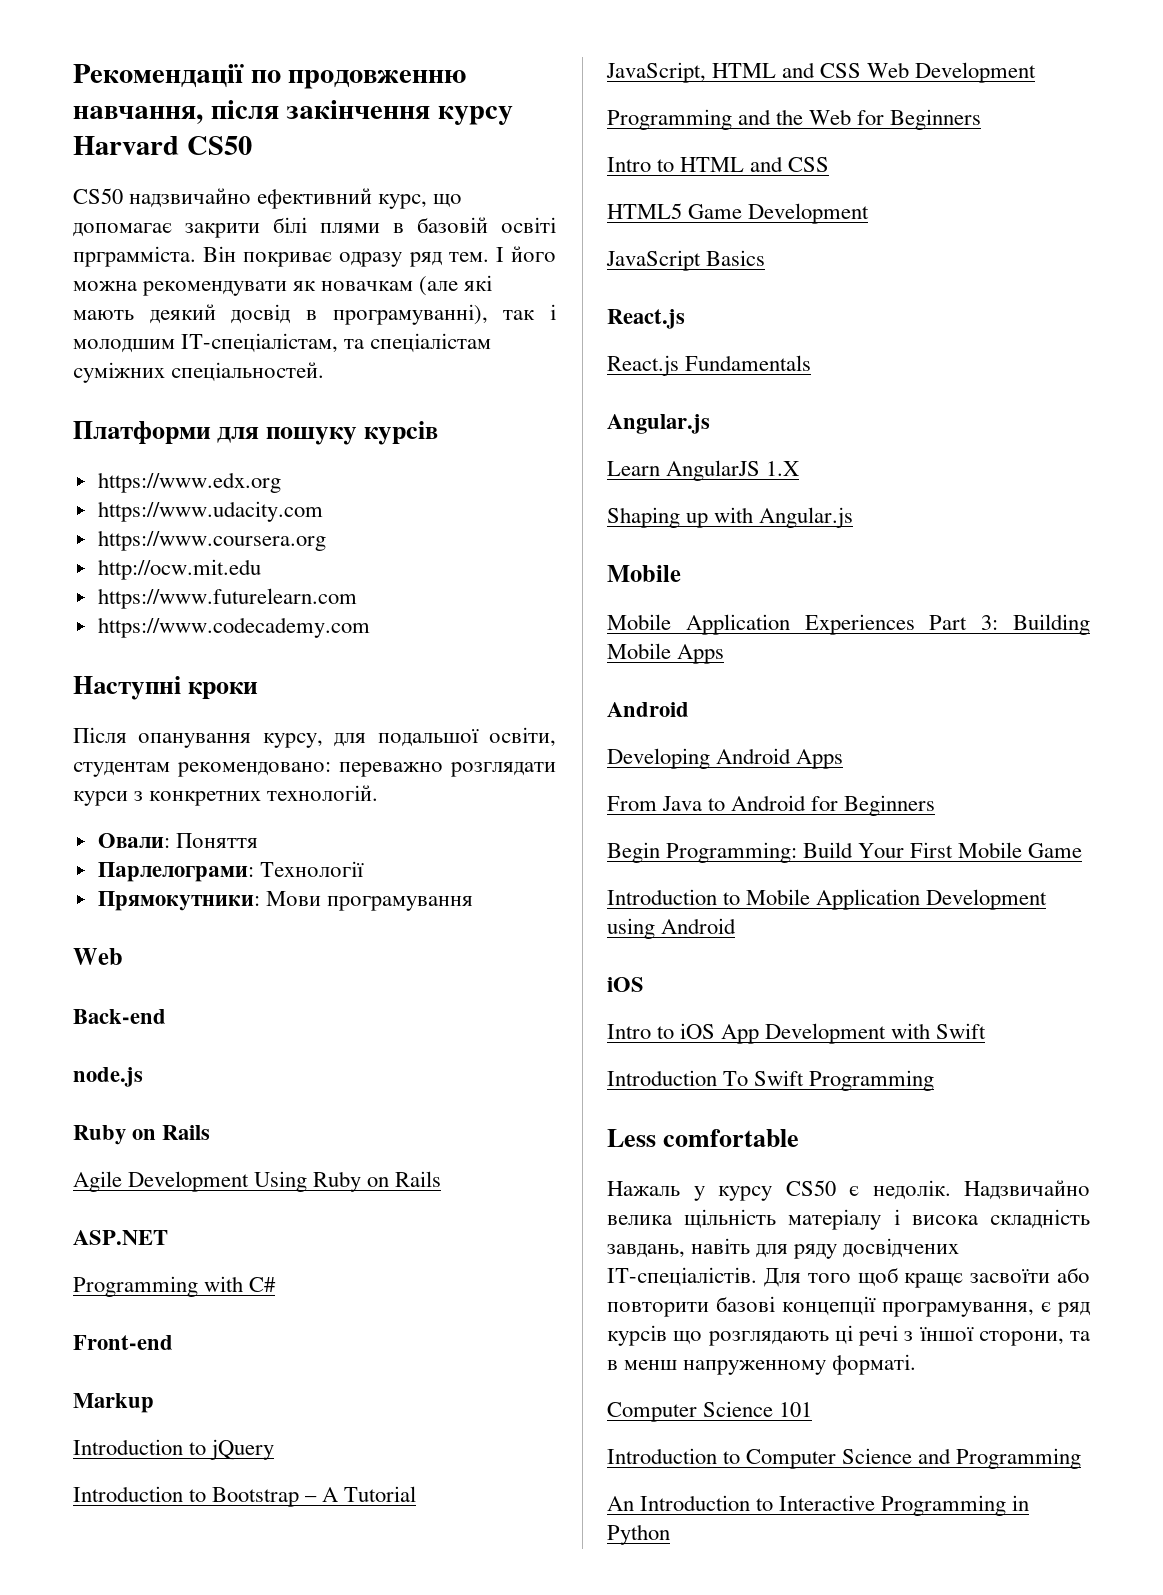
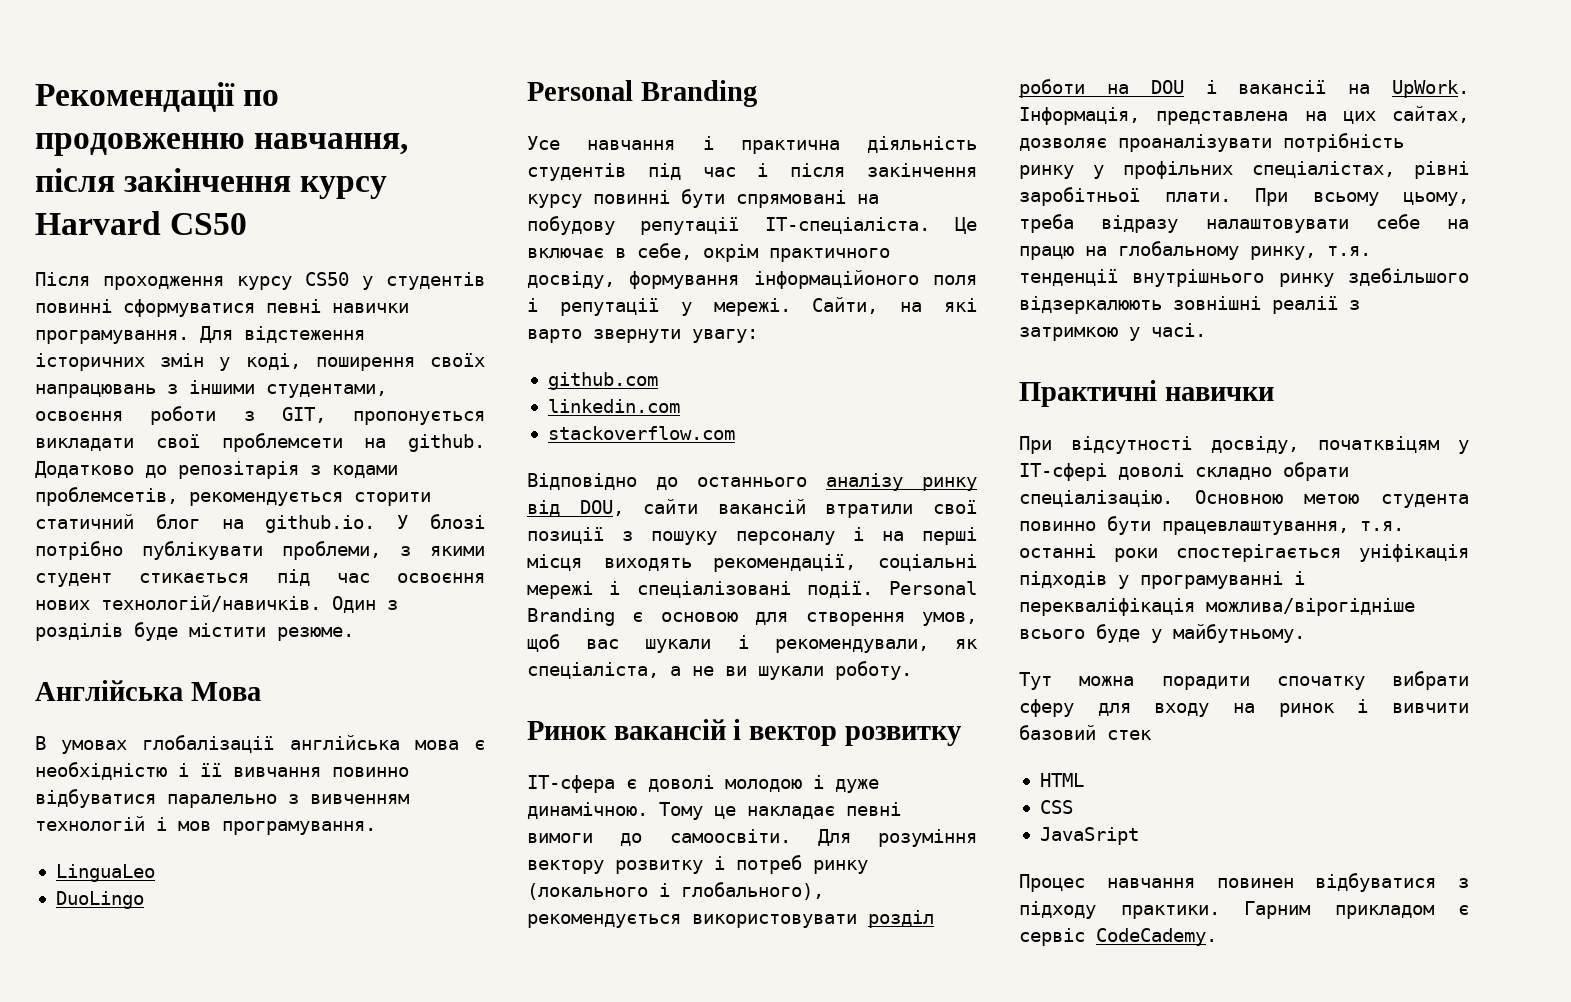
[73,188,463,209] [73,217,556,238] [73,246,556,267] [73,275,493,296] [73,304,556,325] [73,333,492,353] [73,362,325,383] [73,421,439,445] [97,472,281,493] [97,501,323,522] [97,530,326,551] [97,559,261,580] [97,588,357,609] [97,617,370,638] [73,676,259,700] [73,727,556,748] [73,762,556,777] [73,785,379,806] [97,833,258,848] [97,861,364,882] [97,891,473,911] [73,948,123,965] [73,1009,166,1024] [73,1067,143,1087] [73,1125,211,1145] [73,1171,442,1192] [73,1230,168,1245] [73,1276,277,1297] [73,1335,173,1350] [73,1393,154,1413] [73,1439,275,1460] [73,1486,417,1507] [606,62,1037,83] [607,109,982,130] [607,156,830,172] [607,203,870,224] [606,250,766,271] [607,309,685,329] [607,355,812,376] [607,414,710,434] [607,460,800,481] [607,507,854,528] [607,565,681,582] [607,614,1090,635] [607,643,725,664] [607,702,689,717] [607,748,844,769] [607,795,936,816] [607,842,1083,863] [607,889,1048,910] [607,918,737,939] [607,977,644,992] [607,1023,987,1044] [607,1070,935,1091] [607,1129,800,1147] [607,1180,1090,1201] [607,1209,1090,1230] [607,1238,960,1259] [607,1267,1090,1288] [607,1296,1090,1317] [607,1325,1091,1346] [607,1354,917,1375] [607,1401,813,1422] [607,1448,1082,1469] [607,1495,1030,1516] [607,1524,670,1545] CS50 надзвичайно ефективний курс, що допомагає закрити білі плями в базовій освіті прграмміста. Він покриває одразу ряд тем. І його можна рекомендувати як новачкам (але які мають деякий досвід в програмуванні), так і молодшим ІТ-спеціалістам, та спеціалістам суміжних спеціальностей. // Платформи для пошуку курсів // https://www.edx.org // https://www.udacity.com // https://www.coursera.org // http://ocw.mit.edu // https://www.futurelearn.com // https://www.codecademy.com // Наступні кроки // Після опанування курсу, для подальшої освіти, студентам рекомендовано: переважно розглядати курси з конкретних технологій. // Овали: Поняття // Парлелограми: Технології // Прямокутники: Мови програмування // Web // Back-end // node.js // Ruby on Rails // Agile Development Using Ruby on Rails // ASP.NET // Programming with C# // Front-end // Markup // Introduction to jQuery // Introduction to Bootstrap – A Tutorial // JavaScript, HTML and CSS Web Development // Programming and the Web for Beginners // Intro to HTML and CSS // HTML5 Game Development // JavaScript Basics // React.js // React.js Fundamentals // Angular.js // Learn AngularJS 1.X // Shaping up with Angular.js // Mobile // Mobile Application Experiences Part 3: Building Mobile Apps // Android // Developing Android Apps // From Java to Android for Beginners // Begin Programming: Build Your First Mobile Game // Introduction to Mobile Application Development using Android // iOS // Intro to iOS App Development with Swift // Introduction To Swift Programming // Less comfortable // Нажаль у курсу CS50 є недолік. Надзвичайно велика щільність матеріалу і висока складність завдань, навіть для ряду досвідчених ІТ-спеціалістів. Для того щоб кращє засвоїти або повторити базові концепції програмування, є ряд курсів що розглядають ці речі з їншої сторони, та в менш напруженному форматі. // Computer Science 101 // Introduction to Computer Science and Programming // An Introduction to Interactive Programming in Python -> [35,272,485,290] [35,299,409,317] [35,326,365,344] [35,353,485,371] [35,380,387,398] [35,406,485,425] [35,433,485,452] [35,461,398,479] [35,487,431,506] [35,514,486,533] [35,541,485,560] [35,569,485,587] [35,595,398,613] [35,622,354,641] [35,680,261,701] [35,735,485,754] [35,762,409,780] [35,789,409,808] [35,816,376,835] [55,864,155,882] [55,891,144,909] [527,80,757,107] [527,136,977,154] [527,163,977,181] [527,189,879,208] [527,216,977,235] [527,243,890,262] [527,270,977,289] [527,297,977,316] [527,329,758,343] [547,372,658,390] [547,399,680,413] [547,426,735,440] [527,473,977,491] [527,499,977,518] [527,527,977,545] [527,554,977,572] [527,581,977,599] [527,608,977,626] [527,634,978,653] [527,661,912,680] [527,719,961,746] [527,775,879,793] [527,802,901,820] [527,829,977,847] [527,855,868,874] [527,882,824,900] [527,910,934,928] [1019,79,1469,98] [1019,106,1469,125] [1019,133,1404,152] [1019,161,1469,179] [1019,187,1469,206] [1019,214,1469,233] [1019,241,1371,260] [1019,268,1469,287] [1019,296,1360,314] [1019,323,1206,341] [1019,380,1274,407] [1019,436,1469,454] [1019,462,1349,481] [1019,490,1469,508] [1019,516,1404,535] [1019,544,1469,562] [1019,571,1305,589] [1019,598,1415,616] [1019,624,1305,643] [1019,671,1469,690] [1019,699,1469,717] [1019,725,1152,740] [1039,773,1084,787] [1039,800,1073,814] [1039,827,1139,845] [1019,873,1469,892] [1019,901,1469,919] [1019,928,1217,946] Після проходження курсу CS50 у студентів повинні сформуватися певні навички програмування. Для відстеження історичних змін у коді, поширення своїх напрацювань з іншими студентами, освоєння роботи з GIT, пропонується викладати свої проблемсети на github. Додатково до репозітарія з кодами проблемсетів, рекомендується сторити статичний блог на github.io. У блозі потрібно публікувати проблеми, з якими студент стикається під час освоєння нових технологій/навичків. Один з розділів буде містити резюме. // Англійська Мова // В умовах глобалізації англійська мова є необхідністю і її вивчання повинно відбуватися паралельно з вивченням технологій і мов програмування. // LinguaLeo // DuoLingo // Personal Branding // Усе навчання і практична діяльність студентів під час і після закінчення курсу повинні бути спрямовані на побудову репутації ІТ-спеціаліста. Це включає в себе, окрім практичного досвіду, формування інформаційоного поля і репутації у мережі. Сайти, на які варто звернути увагу: // github.com // linkedin.com // stackoverflow.com // Відповідно до останнього аналізу ринку від DOU, сайти вакансій втратили свої позиції з пошуку персоналу і на перші місця виходять рекомендації, соціальні мережі і спеціалізовані події. Personal Branding є основою для створення умов, щоб вас шукали і рекомендували, як спеціаліста, а не ви шукали роботу. // Ринок вакансій і вектор розвитку // ІТ-сфера є доволі молодою і дуже динамічною. Тому це накладає певні вимоги до самоосвіти. Для розуміння вектору розвитку і потреб ринку (локального і глобального), рекомендується використовувати розділ роботи на DOU і вакансії на UpWork. Інформація, представлена на цих сайтах, дозволяє проаналізувати потрібність ринку у профільних спеціалістах, рівні заробітньої плати. При всьому цьому, треба відразу налаштовувати себе на працю на глобальному ринку, т.я. тенденції внутрішнього ринку здебільшого відзеркалюють зовнішні реалії з затримкою у часі. // Практичні навички // При відсутності досвіду, початквіцям у ІТ-сфері доволі складно обрати спеціалізацію. Основною метою студента повинно бути працевлаштування, т.я. останні роки спостерігається уніфікація підходів у програмуванні і перекваліфікація можлива/вірогідніше всього буде у майбутньому. // Тут можна порадити спочатку вибрати сферу для входу на ринок і вивчити базовий стек // HTML // CSS // JavaSript // Процес навчання повинен відбуватися з підходу практики. Гарним прикладом є сервіс CodeCademy.

